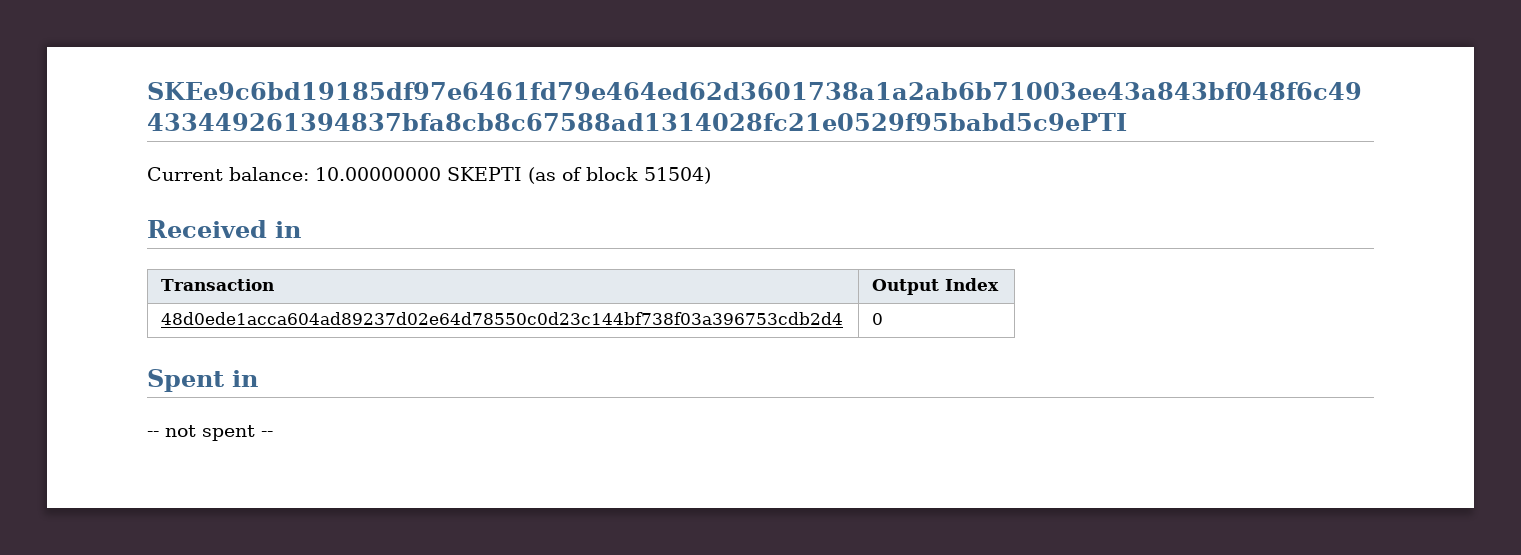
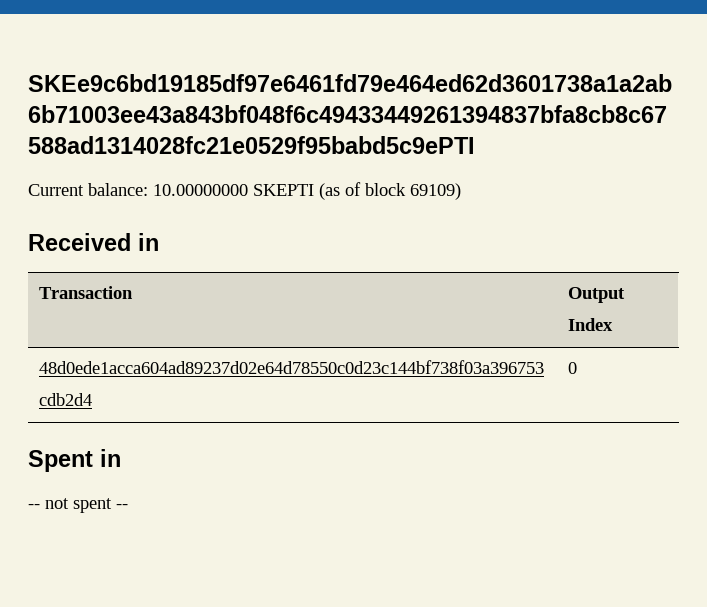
[644,167,711,184] 51504) -> [410,183,461,200] 69109)

